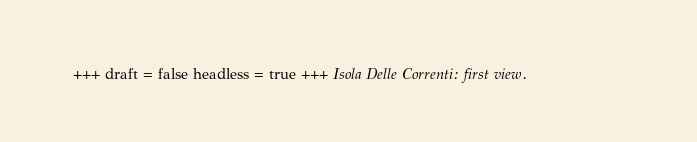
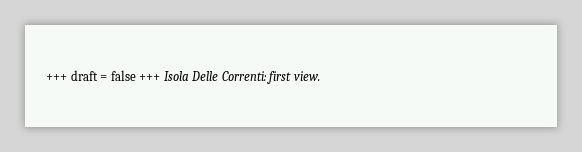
[193,68,296,79] headless = true -> (136, 75) none

